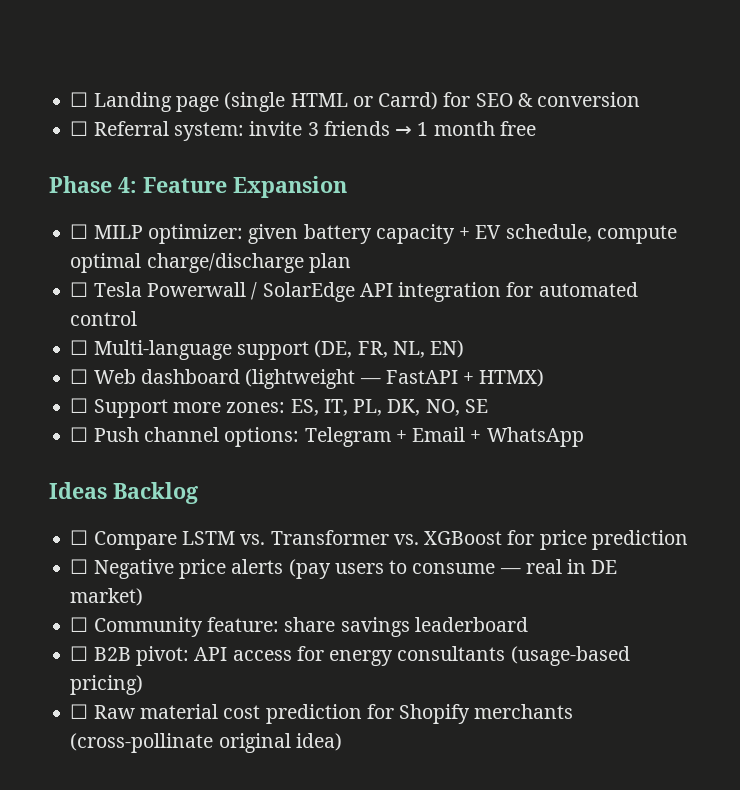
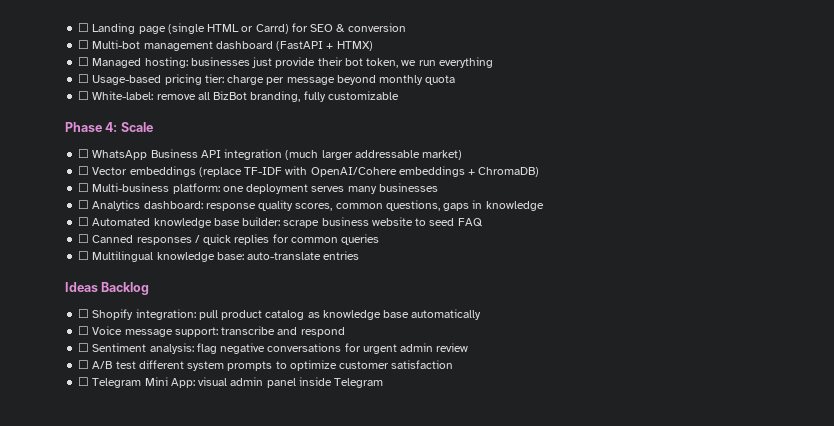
[93,121,536,141] [49,176,347,198] [70,224,677,244] [70,253,351,273] [70,282,638,302] [70,311,138,326] [70,340,465,360] [70,369,545,389] [70,398,488,418] [70,427,584,447] [49,482,198,504] [70,530,688,550] [70,559,618,579] [70,588,144,606] [70,617,528,637] [70,646,630,666] [70,675,144,695] [70,704,574,724] [70,733,342,753] Referral system: invite 3 friends → 1 month free // Phase 4: Feature Expansion // ☐ MILP optimizer: given battery capacity + EV schedule, compute optimal charge/discharge plan // ☐ Tesla Powerwall / SolarEdge API integration for automated control // ☐ Multi-language support (DE, FR, NL, EN) // ☐ Web dashboard (lightweight — FastAPI + HTMX) // ☐ Support more zones: ES, IT, PL, DK, NO, SE // ☐ Push channel options: Telegram + Email + WhatsApp // Ideas Backlog // ☐ Compare LSTM vs. Transformer vs. XGBoost for price prediction // ☐ Negative price alerts (pay users to consume — real in DE market) // ☐ Community feature: share savings leaderboard // ☐ B2B pivot: API access for energy consultants (usage-based pricing) // ☐ Raw material cost prediction for Shopify merchants (cross-pollinate original idea) -> [92,40,373,51] [78,57,493,68] [78,74,456,85] [78,91,399,102] [65,122,153,132] [78,149,463,160] [78,166,540,177] [78,183,438,194] [78,200,544,211] [78,217,483,228] [78,234,380,245] [78,251,360,262] [65,282,150,295] [78,309,482,320] [78,326,345,337] [78,343,469,354] [78,360,454,371] [78,377,384,388] Multi-bot management dashboard (FastAPI + HTMX) // ☐ Managed hosting: businesses just provide their bot token, we run everything // ☐ Usage-based pricing tier: charge per message beyond monthly quota // ☐ White-label: remove all BizBot branding, fully customizable // Phase 4: Scale // ☐ WhatsApp Business API integration (much larger addressable market) // ☐ Vector embeddings (replace TF-IDF with OpenAI/Cohere embeddings + ChromaDB) // ☐ Multi-business platform: one deployment serves many businesses // ☐ Analytics dashboard: response quality scores, common questions, gaps in knowledge // ☐ Automated knowledge base builder: scrape business website to seed FAQ // ☐ Canned responses / quick replies for common queries // ☐ Multilingual knowledge base: auto-translate entries // Ideas Backlog // ☐ Shopify integration: pull product catalog as knowledge base automatically // ☐ Voice message support: transcribe and respond // ☐ Sentiment analysis: flag negative conversations for urgent admin review // ☐ A/B test different system prompts to optimize customer satisfaction // ☐ Telegram Mini App: visual admin panel inside Telegram

